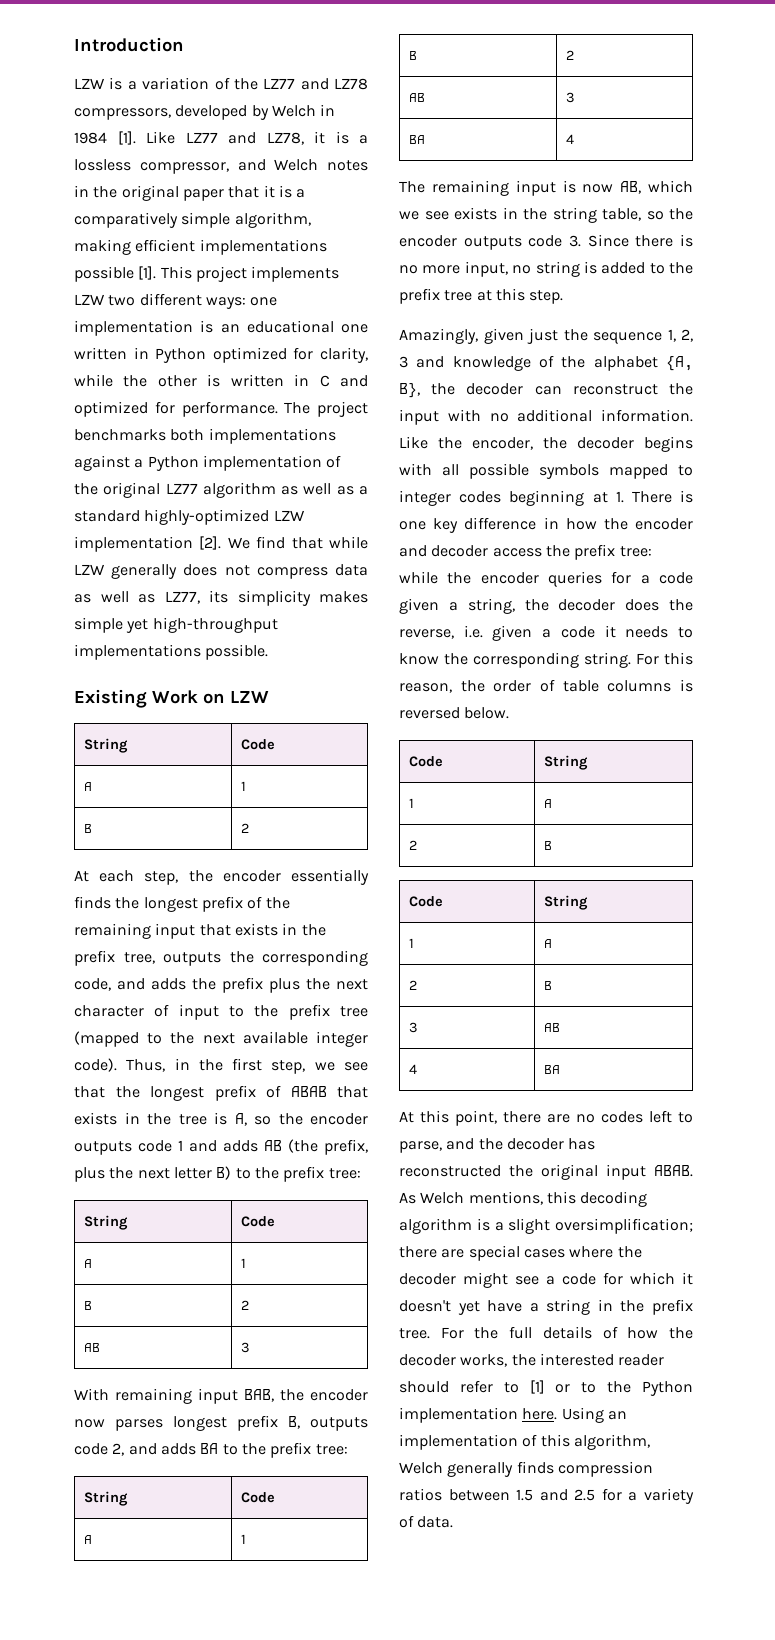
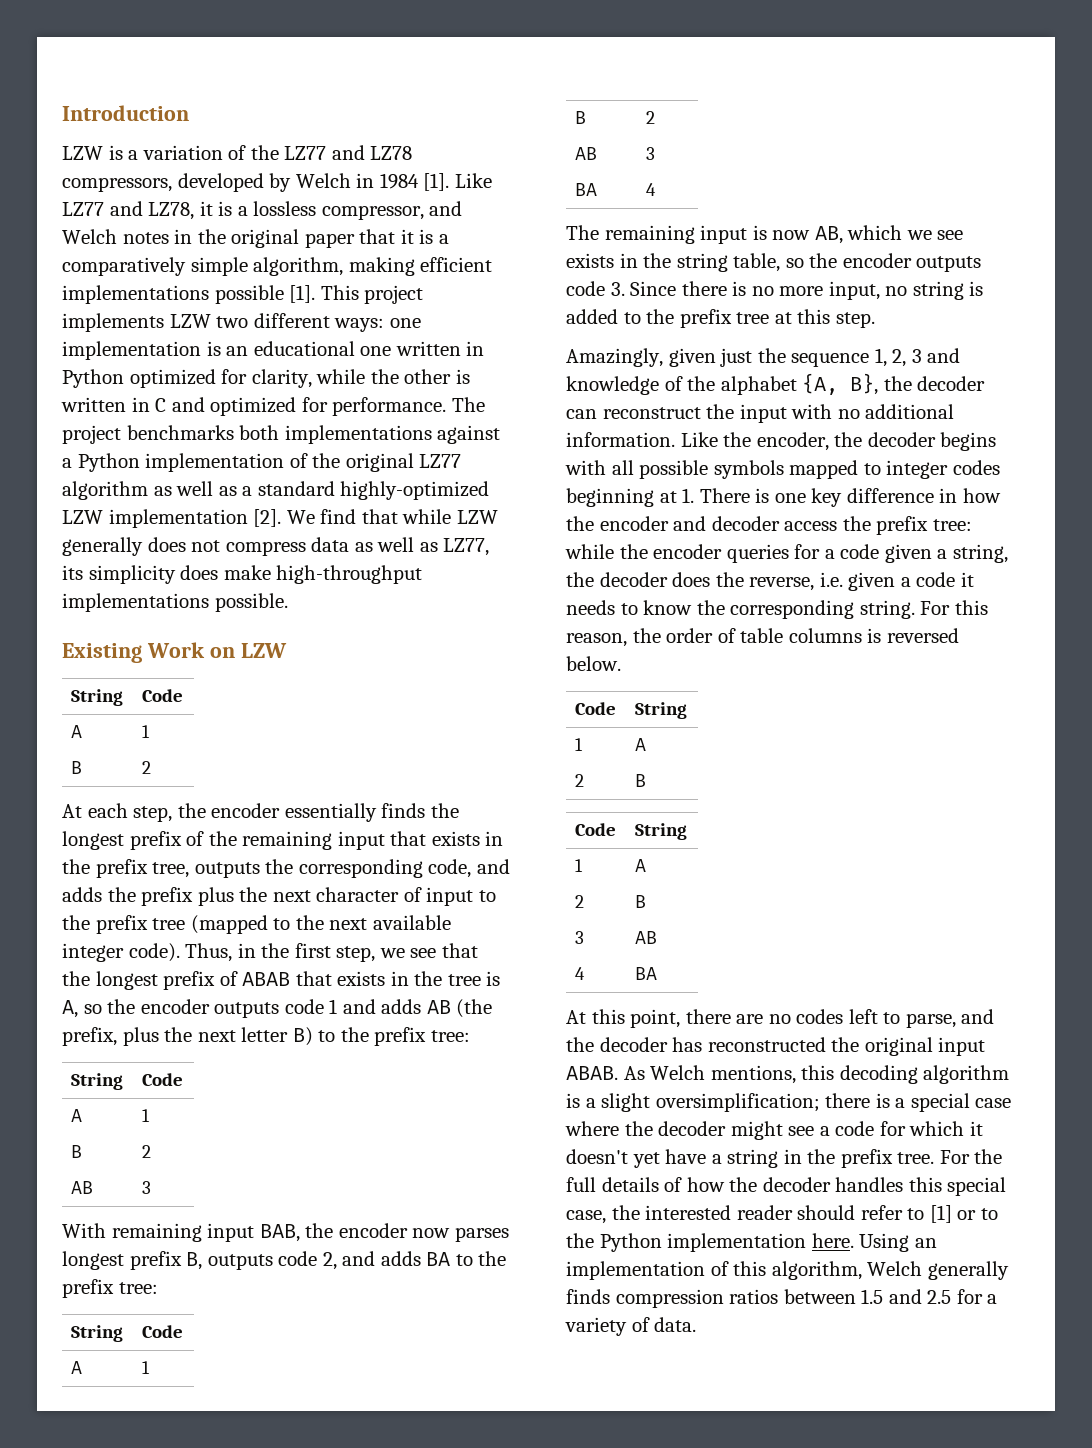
[319,591,368,603] [74,617,149,633] makes simple yet -> [180,565,271,580] does make
[441,1245,565,1261] are special cases -> [875,1093,1012,1112] is a special case
[460,1354,508,1367] works, -> [835,1177,1007,1196] [566,1210,606,1224] handles this special case,

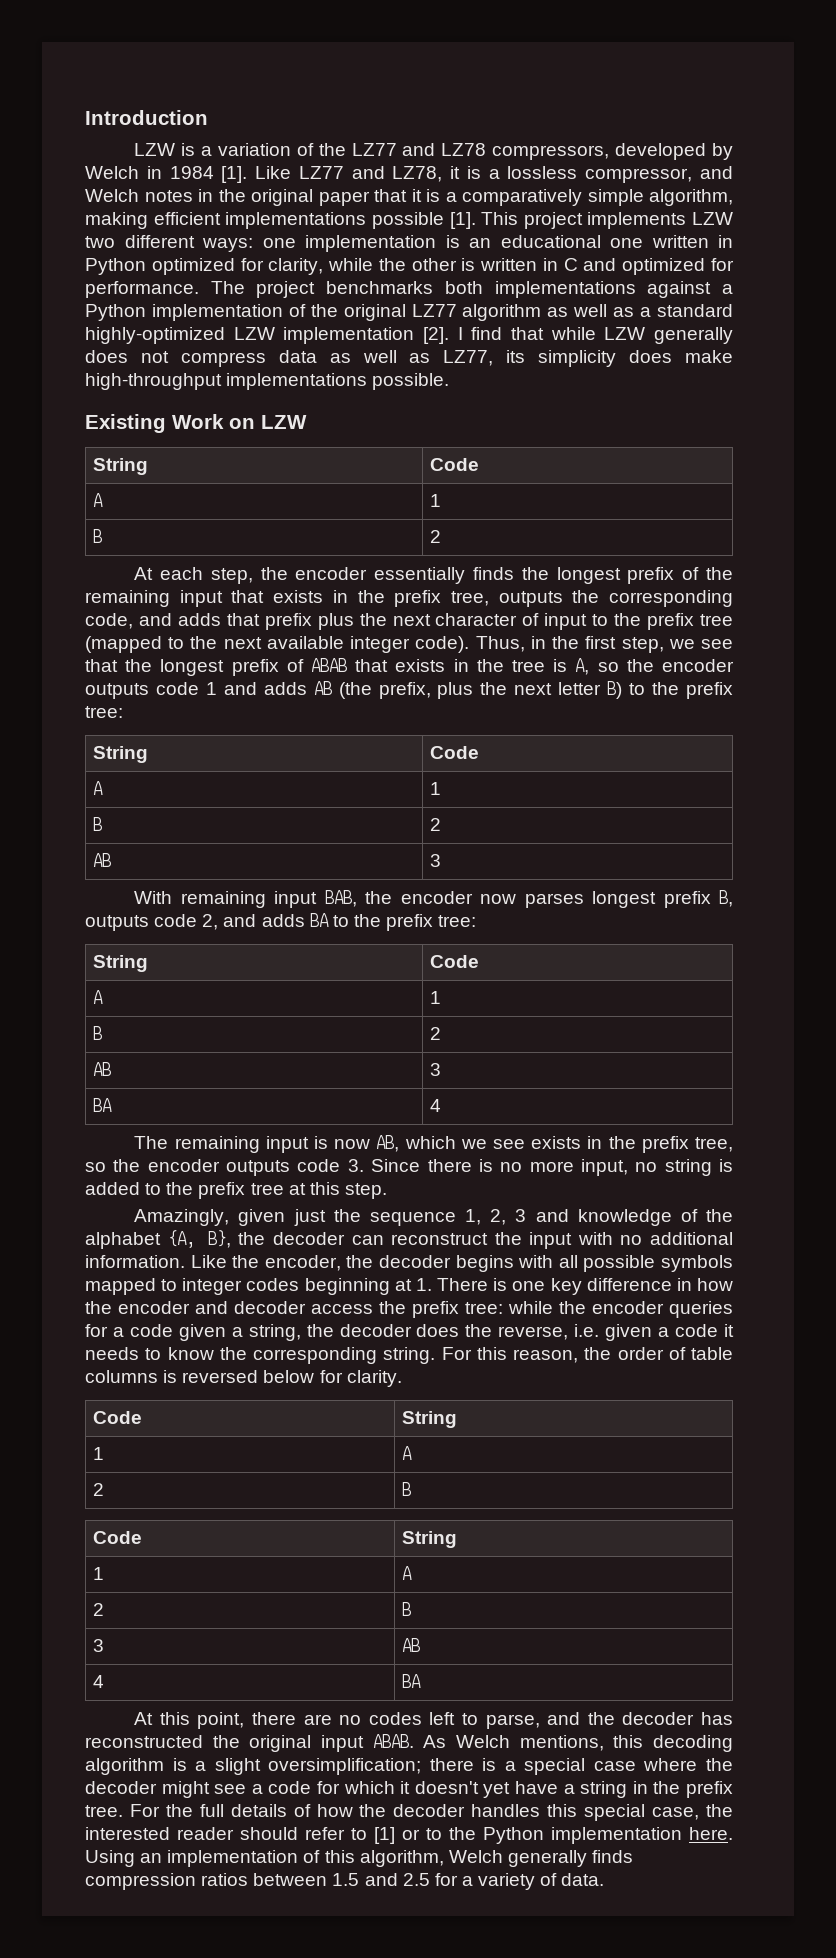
[286,510,315,524] We -> [457,327,463,340] I
[107,887,136,902] the -> [226,613,260,626] that
[676,253,781,272] string table, -> [641,1136,733,1153] prefix tree,
[566,656,621,671] below. -> [263,1370,402,1387] below for clarity.

